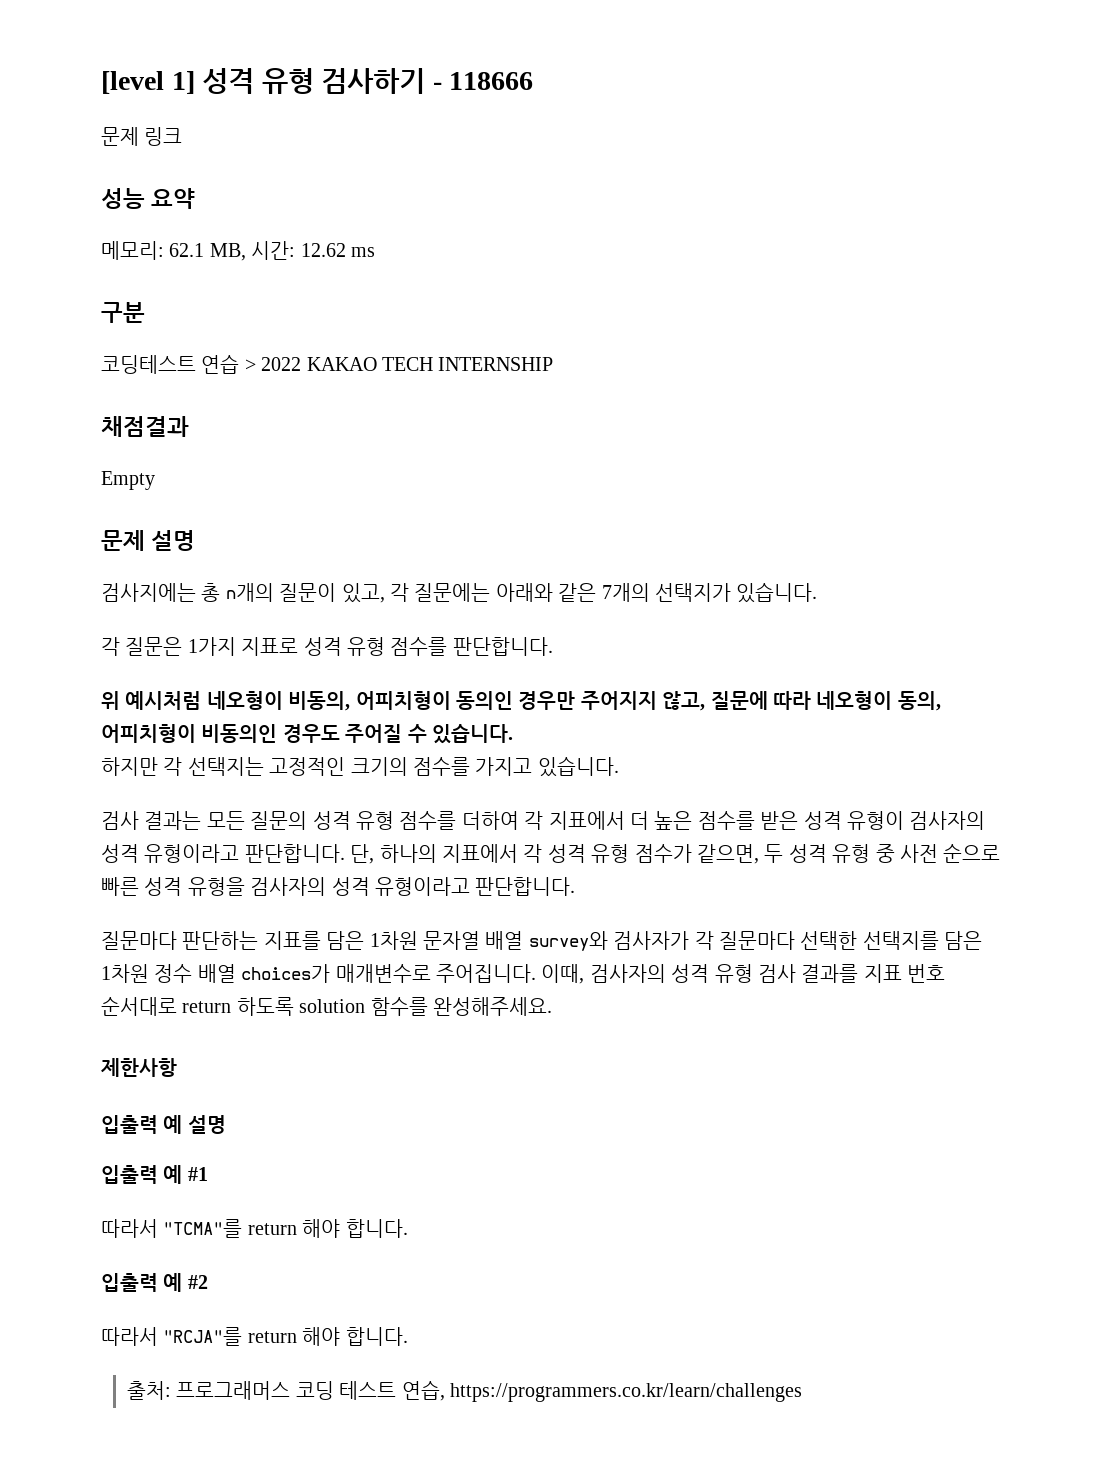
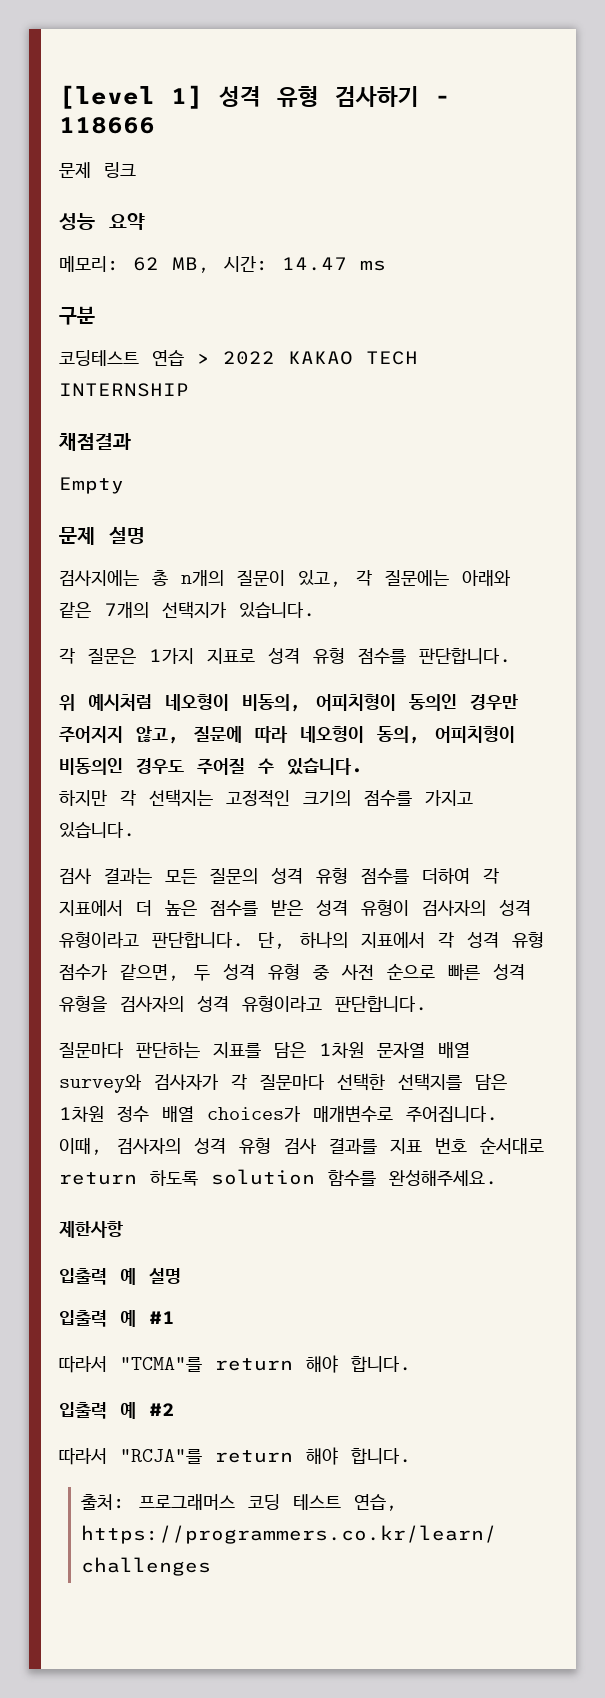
[169,243,205,257] 62.1 -> [133,257,159,271] 62
[300,243,346,257] 12.62 -> [282,257,347,271] 14.47

